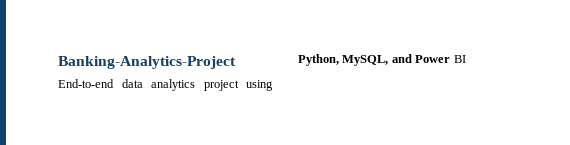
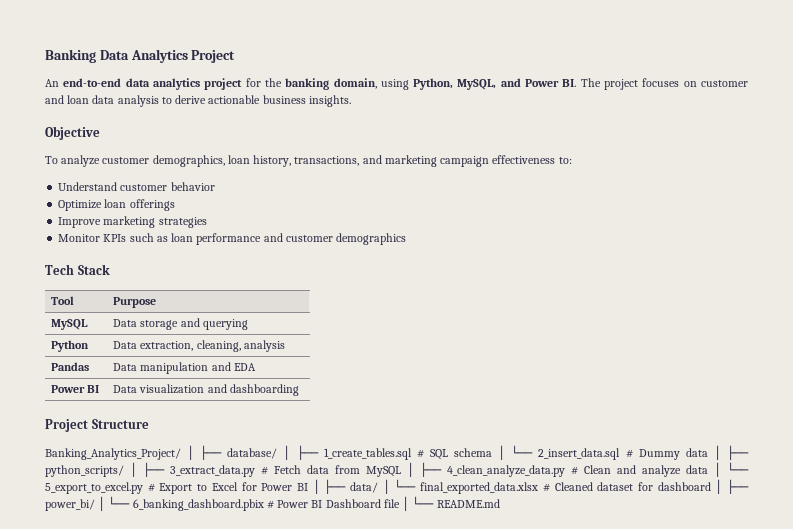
[58,56,236,69] [58,79,239,91] Banking-Analytics-Project // End-to-end data analytics project -> [45,49,236,63] [45,78,377,90] Banking Data Analytics Project // An end-to-end data analytics project for the banking domain,
[453,55,466,63] BI -> [562,78,748,90] [45,95,351,107] [45,126,100,140] [45,155,572,167] [58,182,215,191] [58,199,175,211] [58,216,207,228] [58,233,407,245] [45,264,110,275] [51,296,75,305] [113,297,157,308] [51,319,89,330] [113,318,248,330] [51,340,90,352] [113,340,285,352] [51,362,90,371] [113,362,256,374] [51,385,100,393] [113,384,299,396] [45,419,149,432] [45,445,750,460] [45,462,749,477] [45,479,750,494] [45,496,500,511] BI. The project focuses on customer and loan data analysis to derive actionable business insights. // Objective // To analyze customer demographics, loan history, transactions, and marketing campaign effectiveness to: // Understand customer behavior // Optimize loan offerings // Improve marketing strategies // Monitor KPIs such as loan performance and customer demographics // Tech Stack // Tool | Purpose // MySQL | Data storage and querying // Python | Data extraction, cleaning, analysis // Pandas | Data manipulation and EDA // Power BI | Data visualization and dashboarding // Project Structure // Banking_Analytics_Project/ │ ├── database/ │ ├── 1_create_tables.sql # SQL schema │ └── 2_insert_data.sql # Dummy data │ ├── python_scripts/ │ ├── 3_extract_data.py # Fetch data from MySQL │ ├── 4_clean_analyze_data.py # Clean and analyze data │ └── 5_export_to_excel.py # Export to Excel for Power BI │ ├── data/ │ └── final_exported_data.xlsx # Cleaned dataset for dashboard │ ├── power_bi/ │ └── 6_banking_dashboard.pbix # Power BI Dashboard file │ └── README.md

